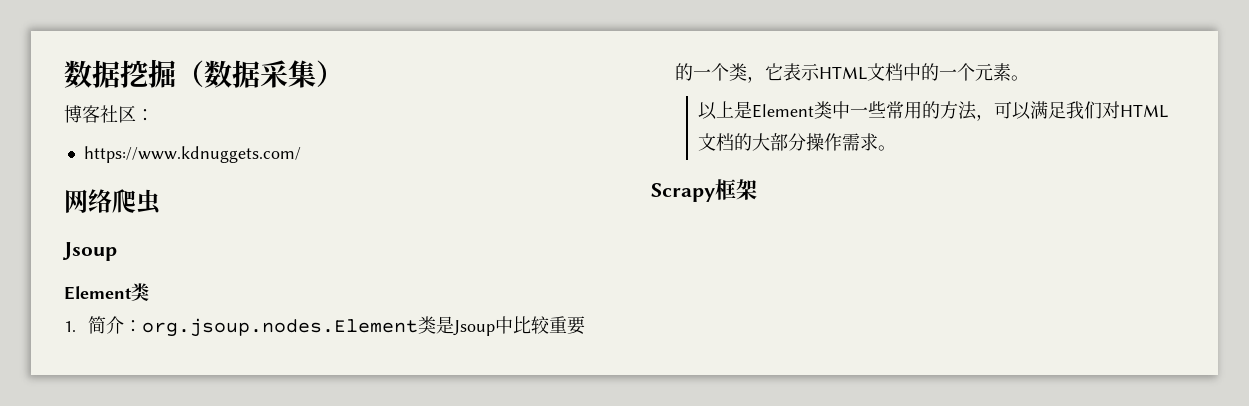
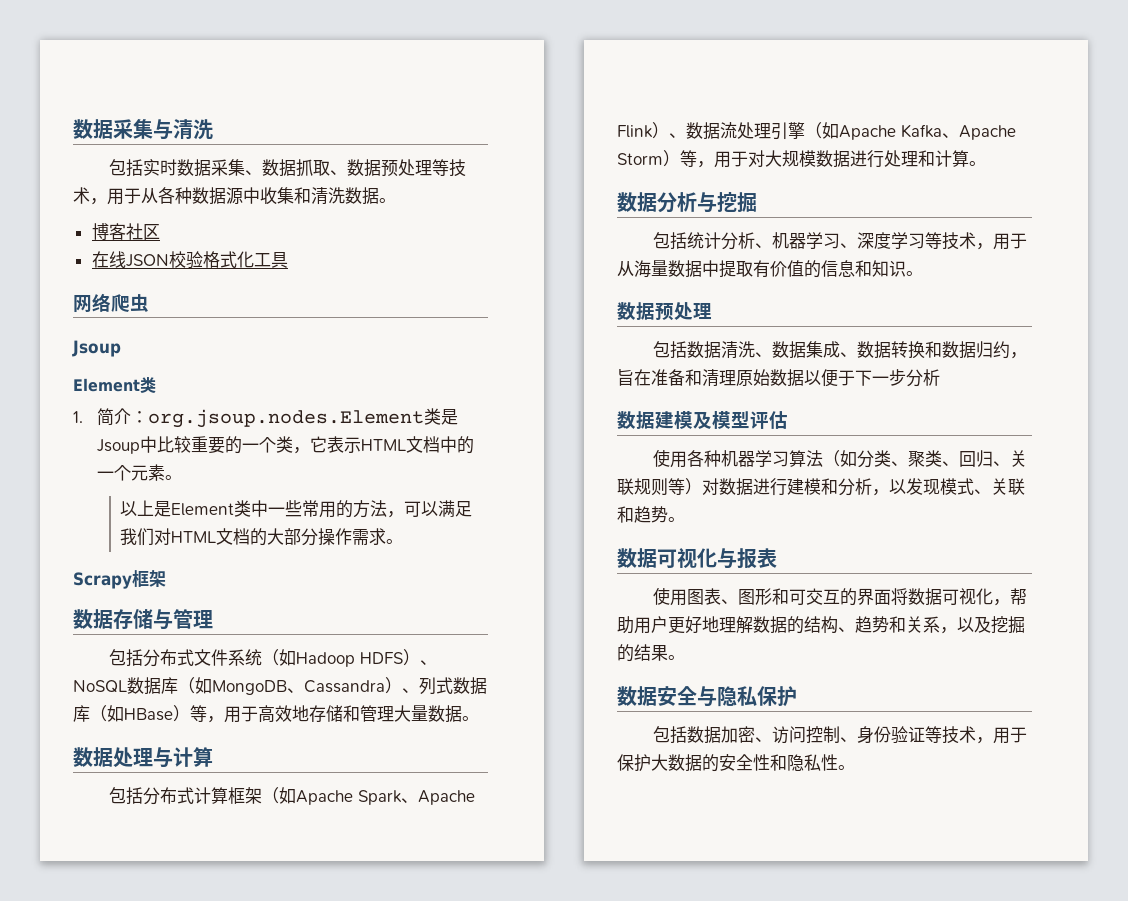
[64,59,344,88] [64,105,154,123] [83,146,301,163] 数据挖掘（数据采集） // 博客社区： // https://www.kdnuggets.com/ -> [73,119,213,140] [109,159,467,177] [73,187,396,205] [91,223,160,240] [91,251,288,269] 数据采集与清洗 // 包括实时数据采集、数据抓取、数据预处理等技术，用于从各种数据源中收集和清洗数据。 // 博客社区 // 在线JSON校验格式化工具
(757, 189) none -> [73,609,213,630] [109,649,437,667] [73,677,487,695] [73,705,479,723] [73,747,213,768] [109,787,475,805] [617,122,1016,140] [617,150,986,168] [617,192,757,213] [653,232,1028,250] [617,260,923,278] [617,302,712,321] [653,341,1028,359] [617,369,940,387] [617,411,788,429] [653,449,1028,468] [617,478,1025,496] [617,506,685,523] [617,548,777,569] [653,587,1028,606] [617,616,1025,634] [617,644,685,662] [617,686,797,707] [653,726,1028,744] [617,754,855,772] // 数据存储与管理 // 包括分布式文件系统（如Hadoop HDFS）、NoSQL数据库（如MongoDB、Cassandra）、列式数据库（如HBase）等，用于高效地存储和管理大量数据。 // 数据处理与计算 // 包括分布式计算框架（如Apache Spark、Apache Flink）、数据流处理引擎（如Apache Kafka、Apache Storm）等，用于对大规模数据进行处理和计算。 // 数据分析与挖掘 // 包括统计分析、机器学习、深度学习等技术，用于从海量数据中提取有价值的信息和知识。 // 数据预处理 // 包括数据清洗、数据集成、数据转换和数据归约，旨在准备和清理原始数据以便于下一步分析 // 数据建模及模型评估 // 使用各种机器学习算法（如分类、聚类、回归、关联规则等）对数据进行建模和分析，以发现模式、关联和趋势。 // 数据可视化与报表 // 使用图表、图形和可交互的界面将数据可视化，帮助用户更好地理解数据的结构、趋势和关系，以及挖掘的结果。 // 数据安全与隐私保护 // 包括数据加密、访问控制、身份验证等技术，用于保护大数据的安全性和隐私性。

